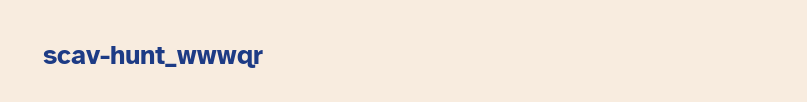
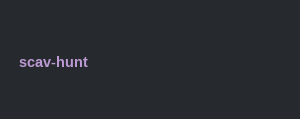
[43,46,263,68] scav-hunt_wwwqr -> [19,56,88,67] scav-hunt

